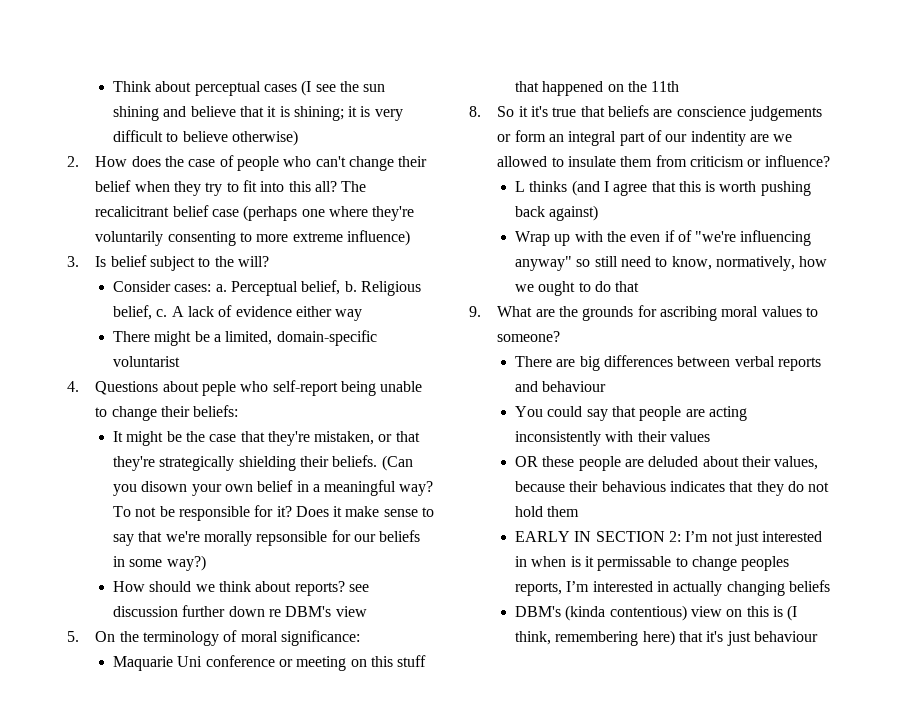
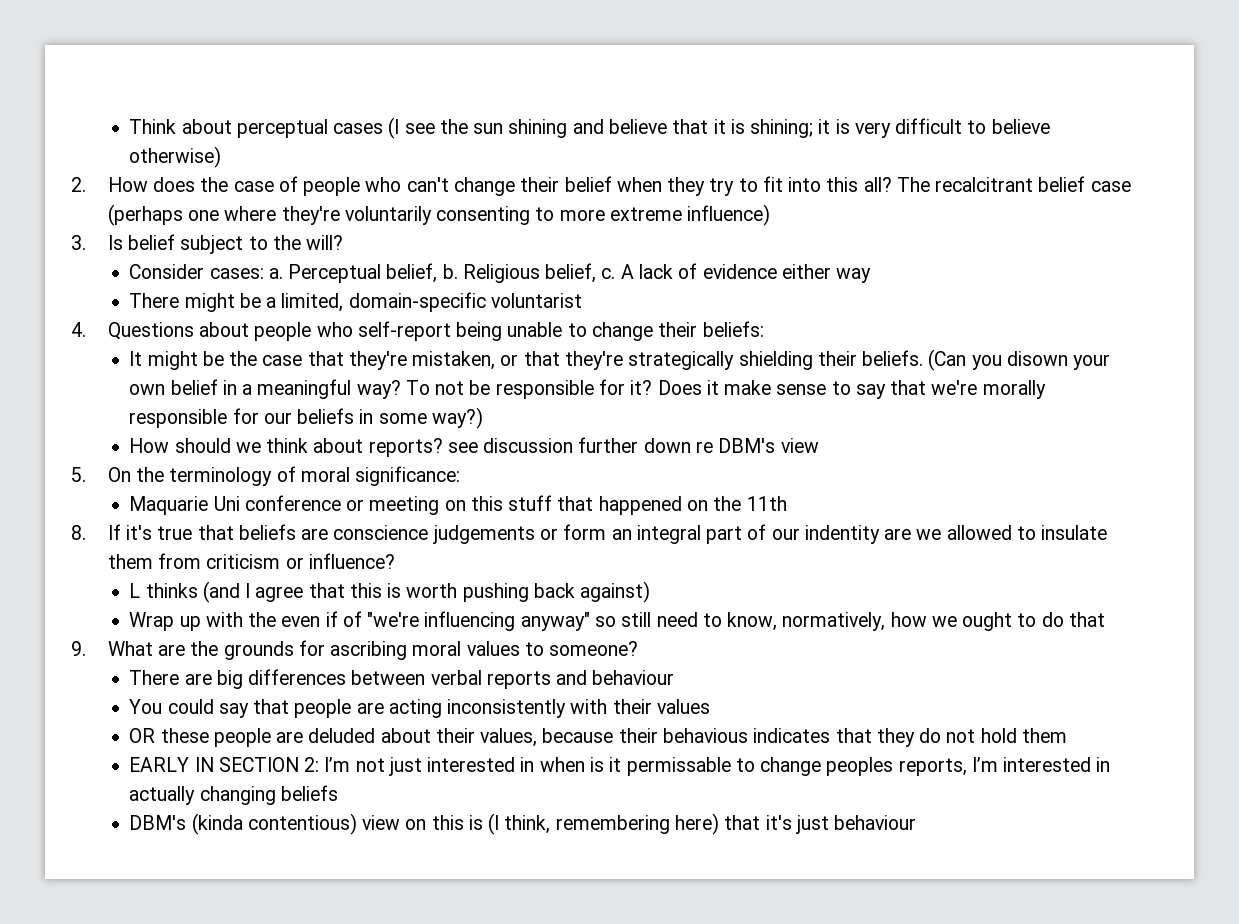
[95,206,170,217] recalicitrant -> [935,177,1034,192] recalcitrant
[201,381,236,396] peple -> [254,322,312,341] people
[256,531,328,546] repsonsible -> [129,409,228,428] responsible
[497,106,528,117] So it -> [107,524,121,540] If

